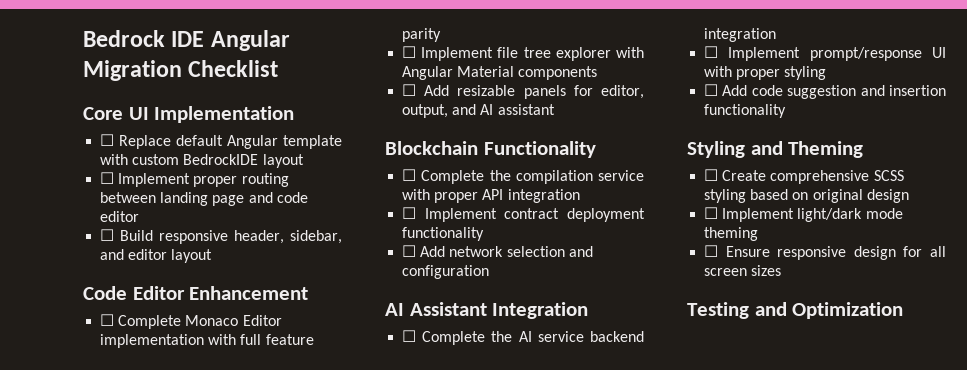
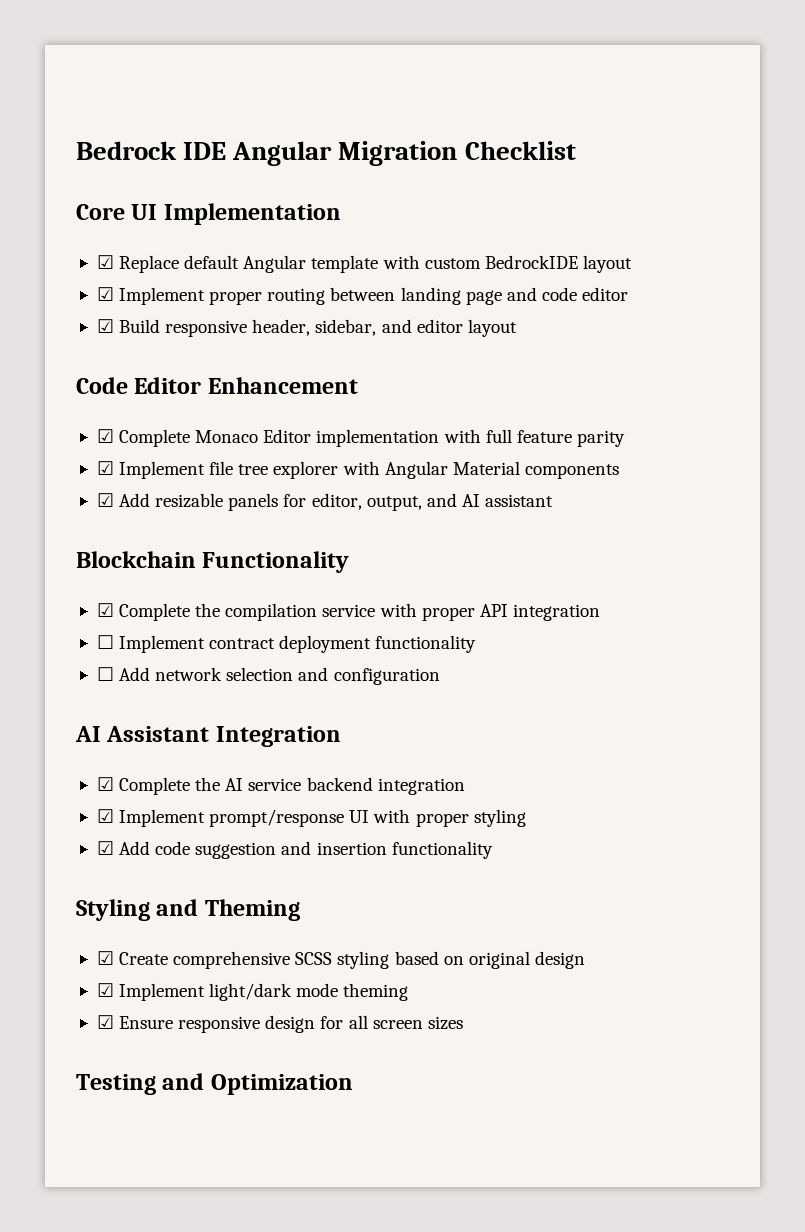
[100,134,115,146] ☐ -> [96,255,114,269] ☑
[100,172,115,184] ☐ -> [96,287,114,301] ☑
[100,229,115,241] ☐ -> [96,319,114,333] ☑
[100,314,115,326] ☐ -> [96,429,114,443] ☑
[402,46,417,58] ☐ -> [96,461,114,475] ☑
[402,84,417,96] ☐ -> [96,493,114,507] ☑
[402,169,417,181] ☐ -> [96,603,114,617] ☑
[402,330,417,342] ☐ -> [96,777,114,791] ☑
[704,46,719,58] ☐ -> [96,809,114,823] ☑
[704,84,719,96] ☐ -> [96,841,114,855] ☑
[704,169,719,181] ☐ -> [96,951,114,965] ☑
[704,207,719,219] ☐ -> [96,983,114,997] ☑
[704,245,719,257] ☐ -> [96,1015,114,1029] ☑

